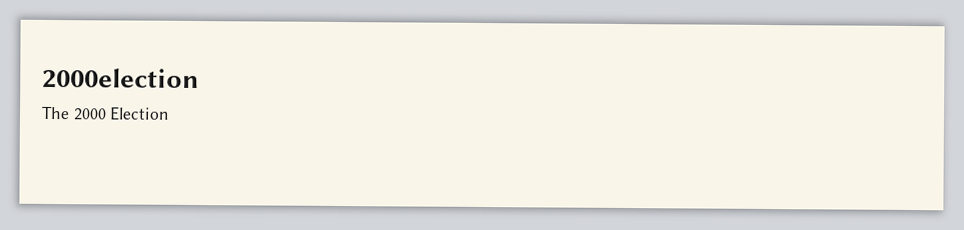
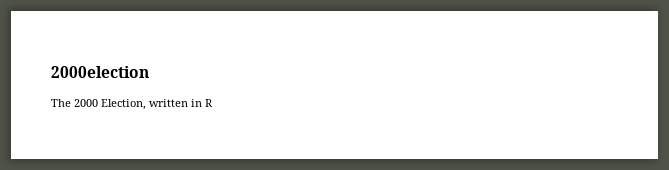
[109,106,170,121] Election -> [101,99,213,110] Election, written in R

